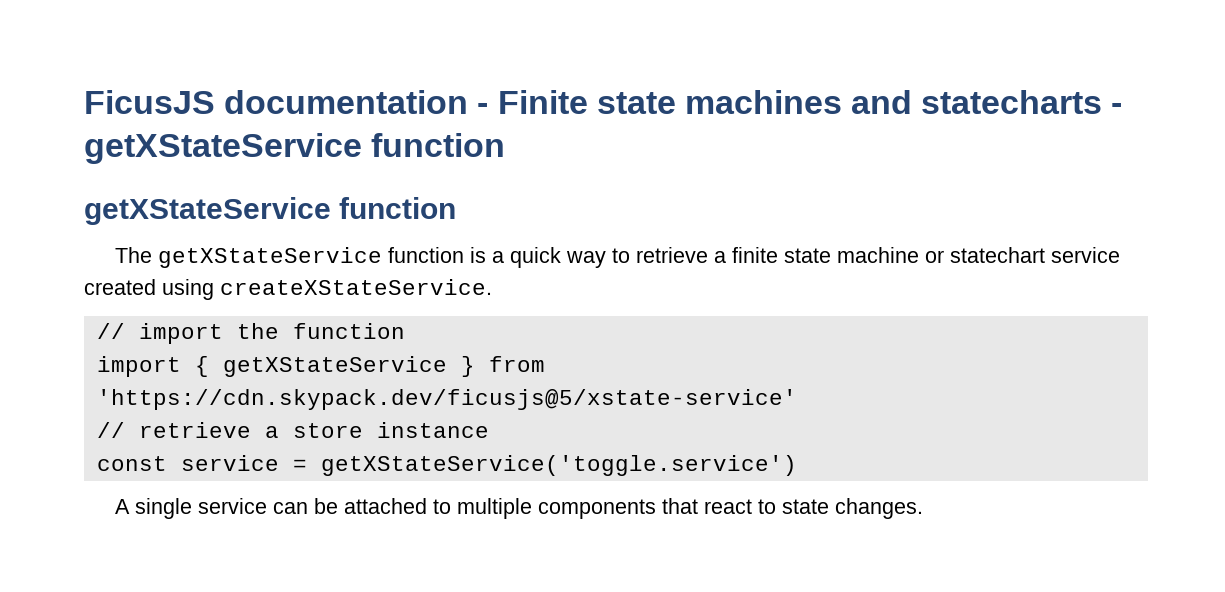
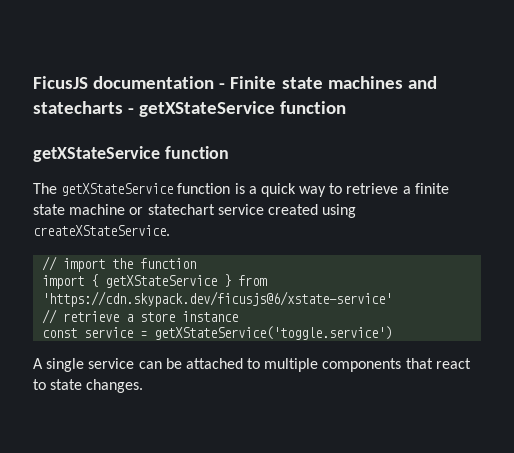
[96,389,797,410] 'https://cdn.skypack.dev/ficusjs@5/xstate-service' -> [42,291,393,307] 'https://cdn.skypack.dev/ficusjs@6/xstate-service'

